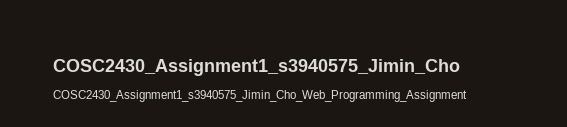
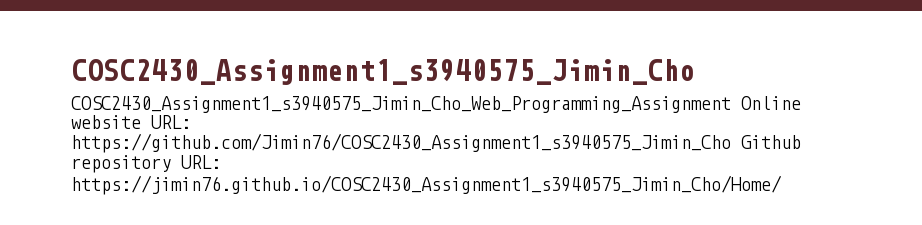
(467, 96) none -> [741,96,801,110] [71,115,191,129] [71,133,801,153] [71,155,221,173] [71,175,782,195] Online website URL: https://github.com/Jimin76/COSC2430_Assignment1_s3940575_Jimin_Cho Github repository URL: https://jimin76.github.io/COSC2430_Assignment1_s3940575_Jimin_Cho/Home/

